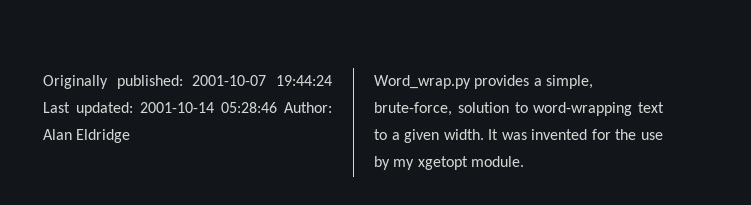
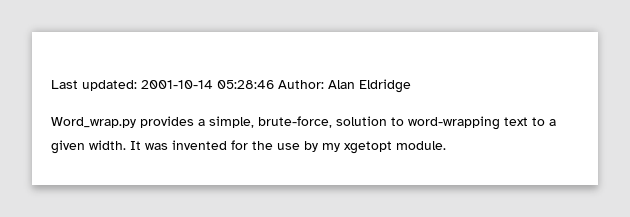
[43,75,333,89] Originally published: 2001-10-07 19:44:24 -> (51, 84) none

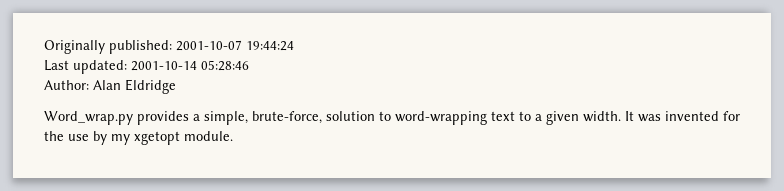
(51, 84) none -> [44,40,294,54] Originally published: 2001-10-07 19:44:24 //
(274, 84) none -> (249, 65) //

